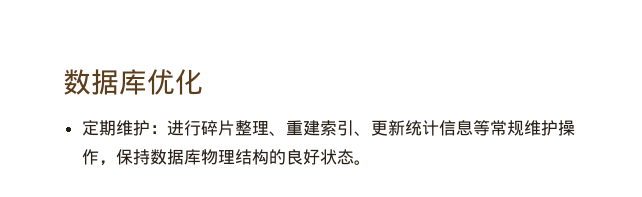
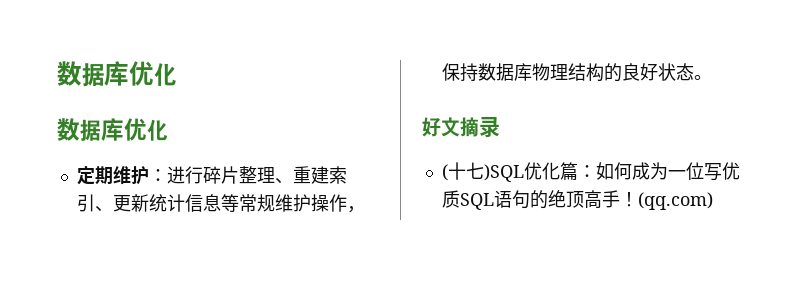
[63,69,203,95] 数据库优化 -> [57,61,176,87] [57,118,168,141] 数据库优化 // 数据库优化
(371, 162) none -> [422,116,500,138] [441,162,740,182] [441,190,713,210] // 好文摘录 // (十七)SQL优化篇：如何成为一位写优质SQL语句的绝顶高手！(qq.com)

